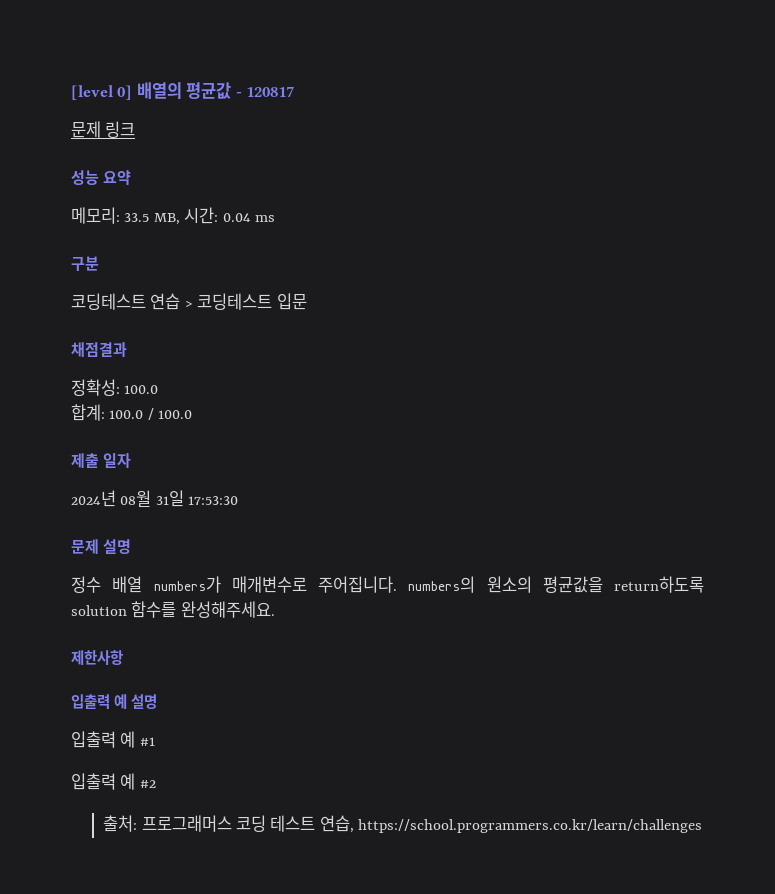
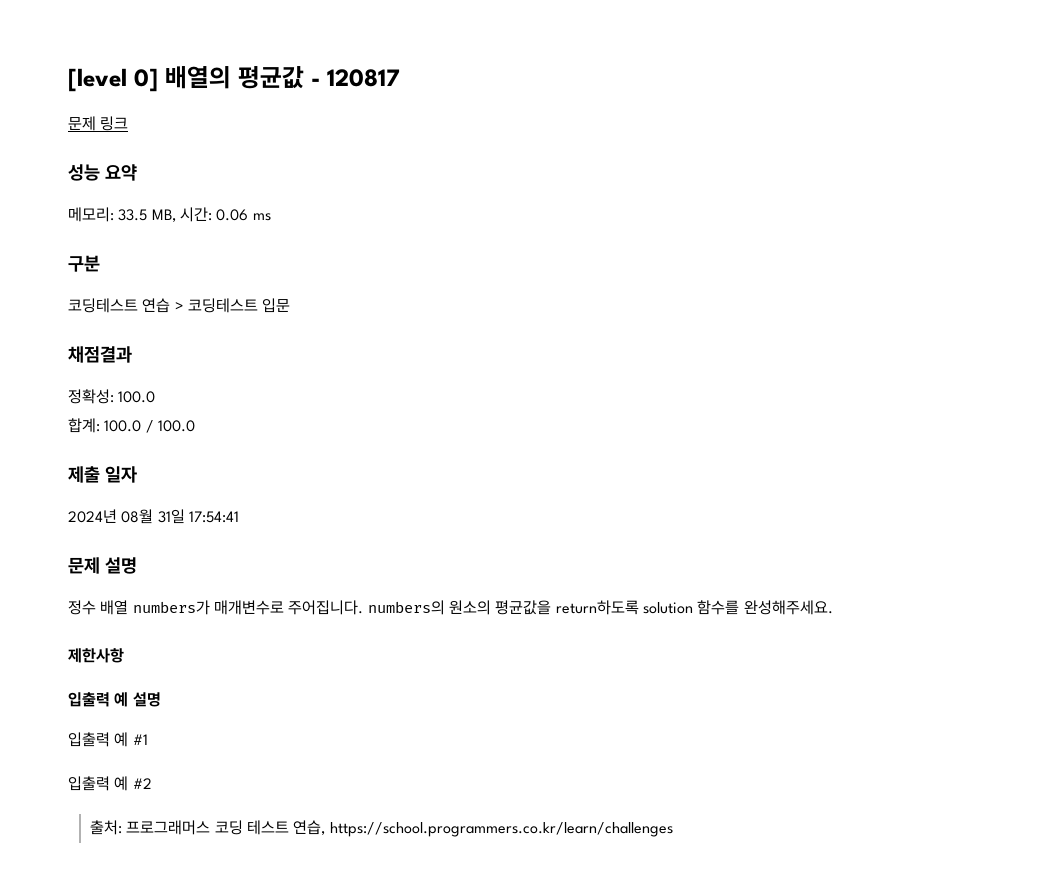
[222,213,251,222] 0.04 -> [216,209,249,221] 0.06
[188,496,239,505] 17:53:30 -> [188,511,239,523] 17:54:41

